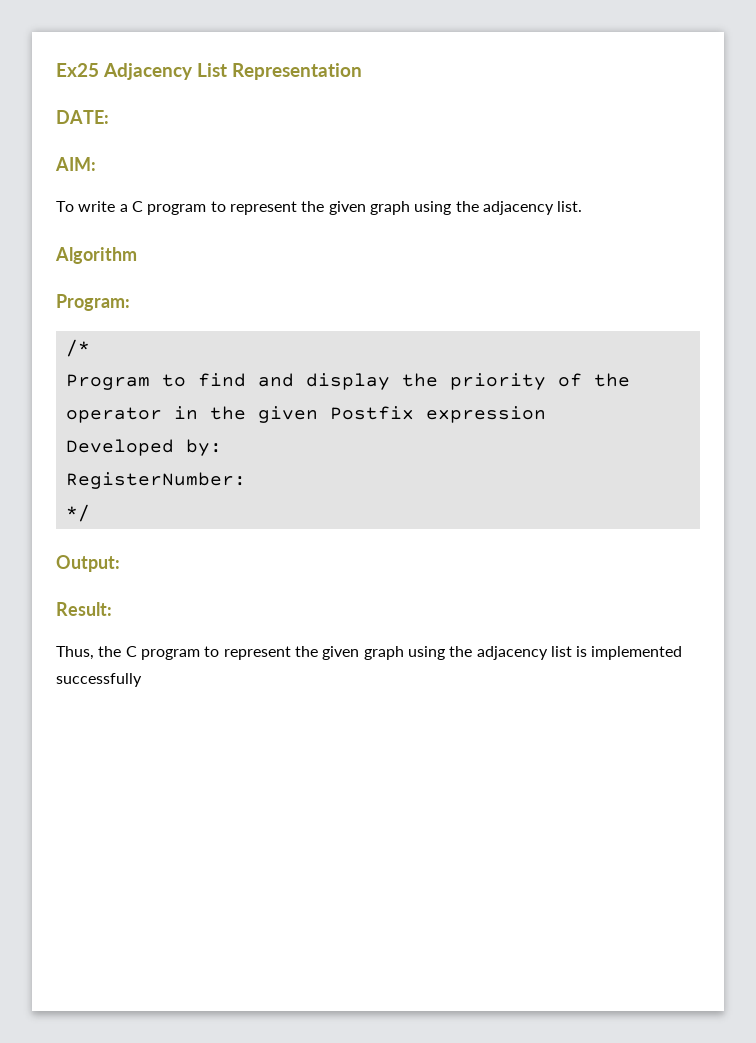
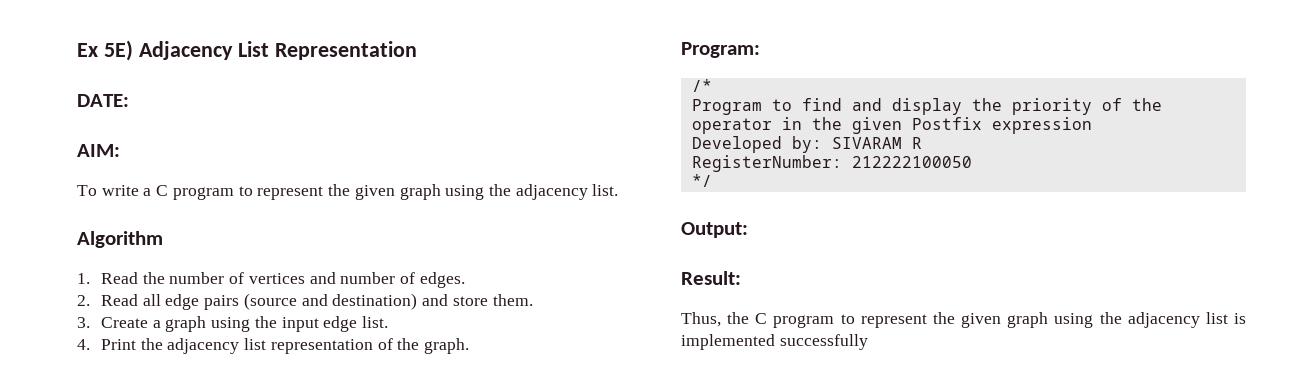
[56,63,99,77] Ex25 -> [77,40,133,61] Ex 5E)
(137, 255) none -> [77,272,465,288] [77,293,533,310] [77,316,389,332] [77,338,470,354] // 1. Read the number of vertices and number of edges. // 2. Read all edge pairs (source and destination) and store them. // 3. Create a graph using the input edge list. // 4. Print the adjacency list representation of the graph.
(222, 447) none -> [831,137,922,149] SIVARAM R
(246, 480) none -> [851,156,972,168] 212222100050

